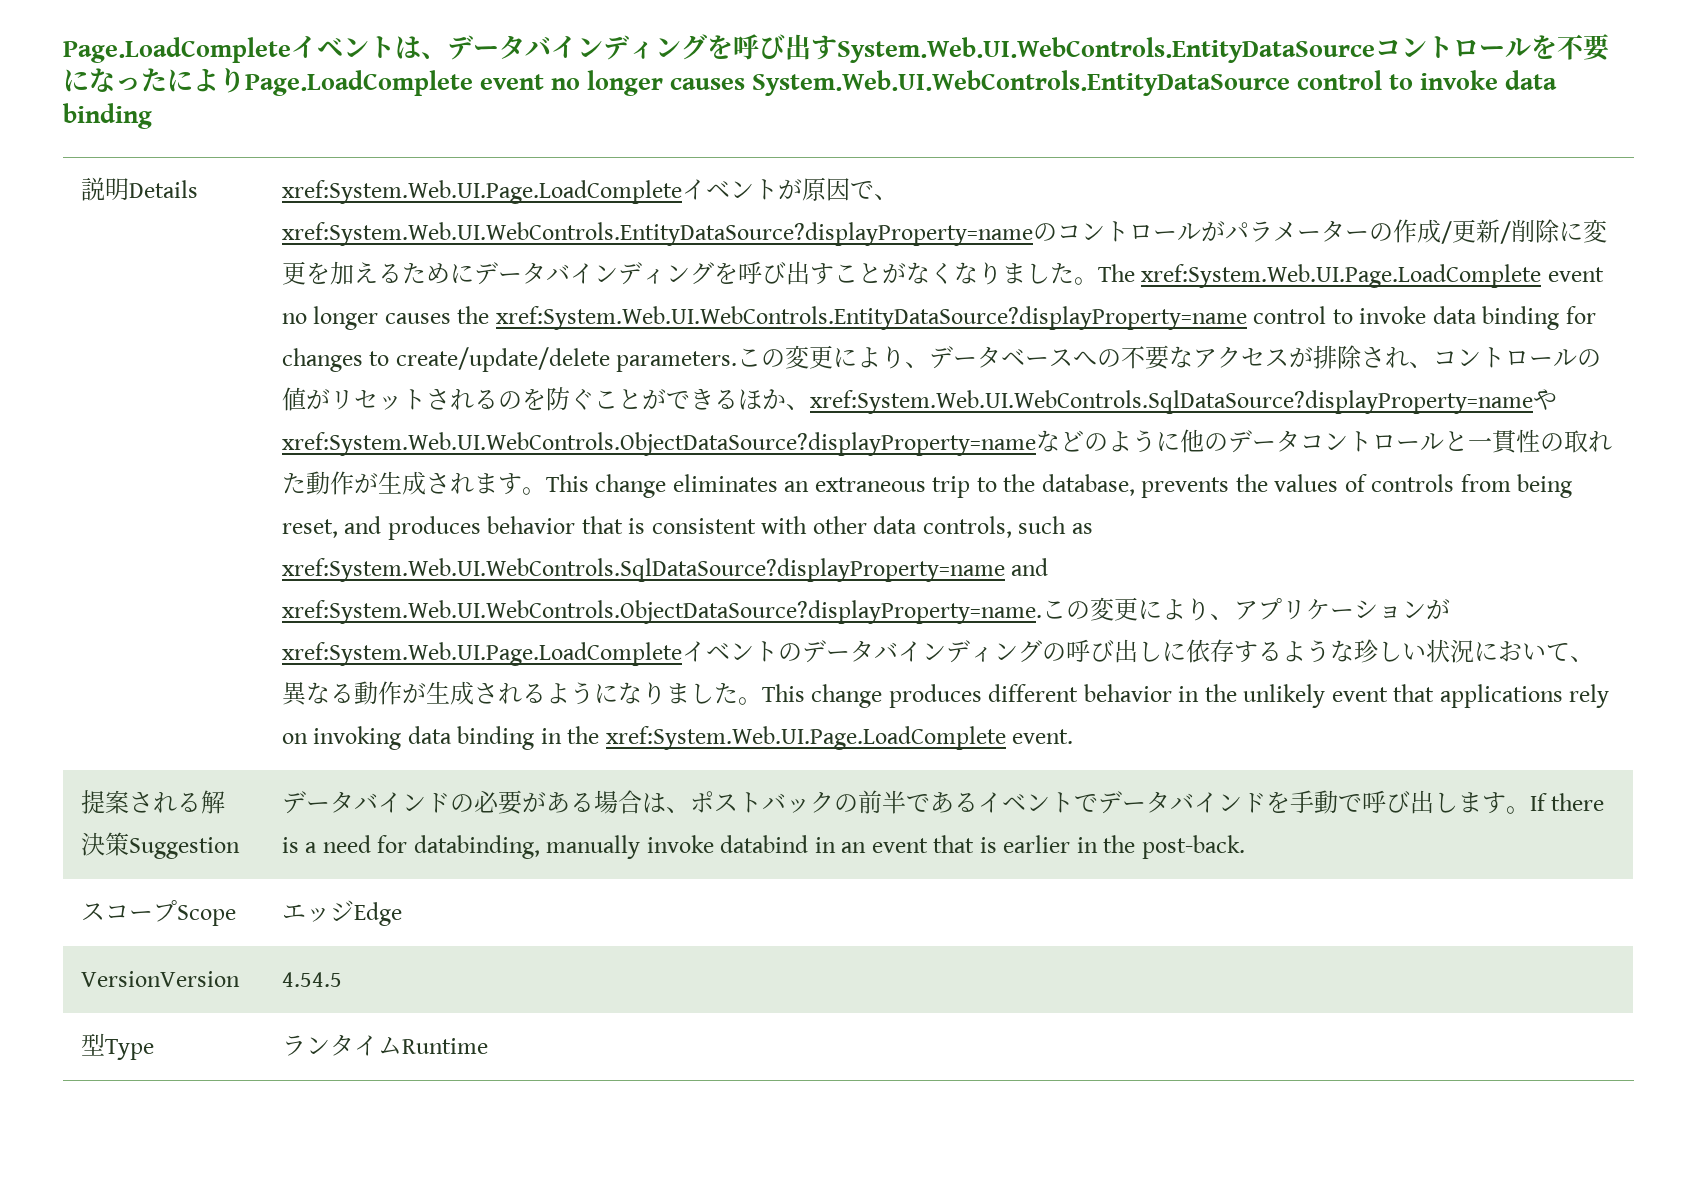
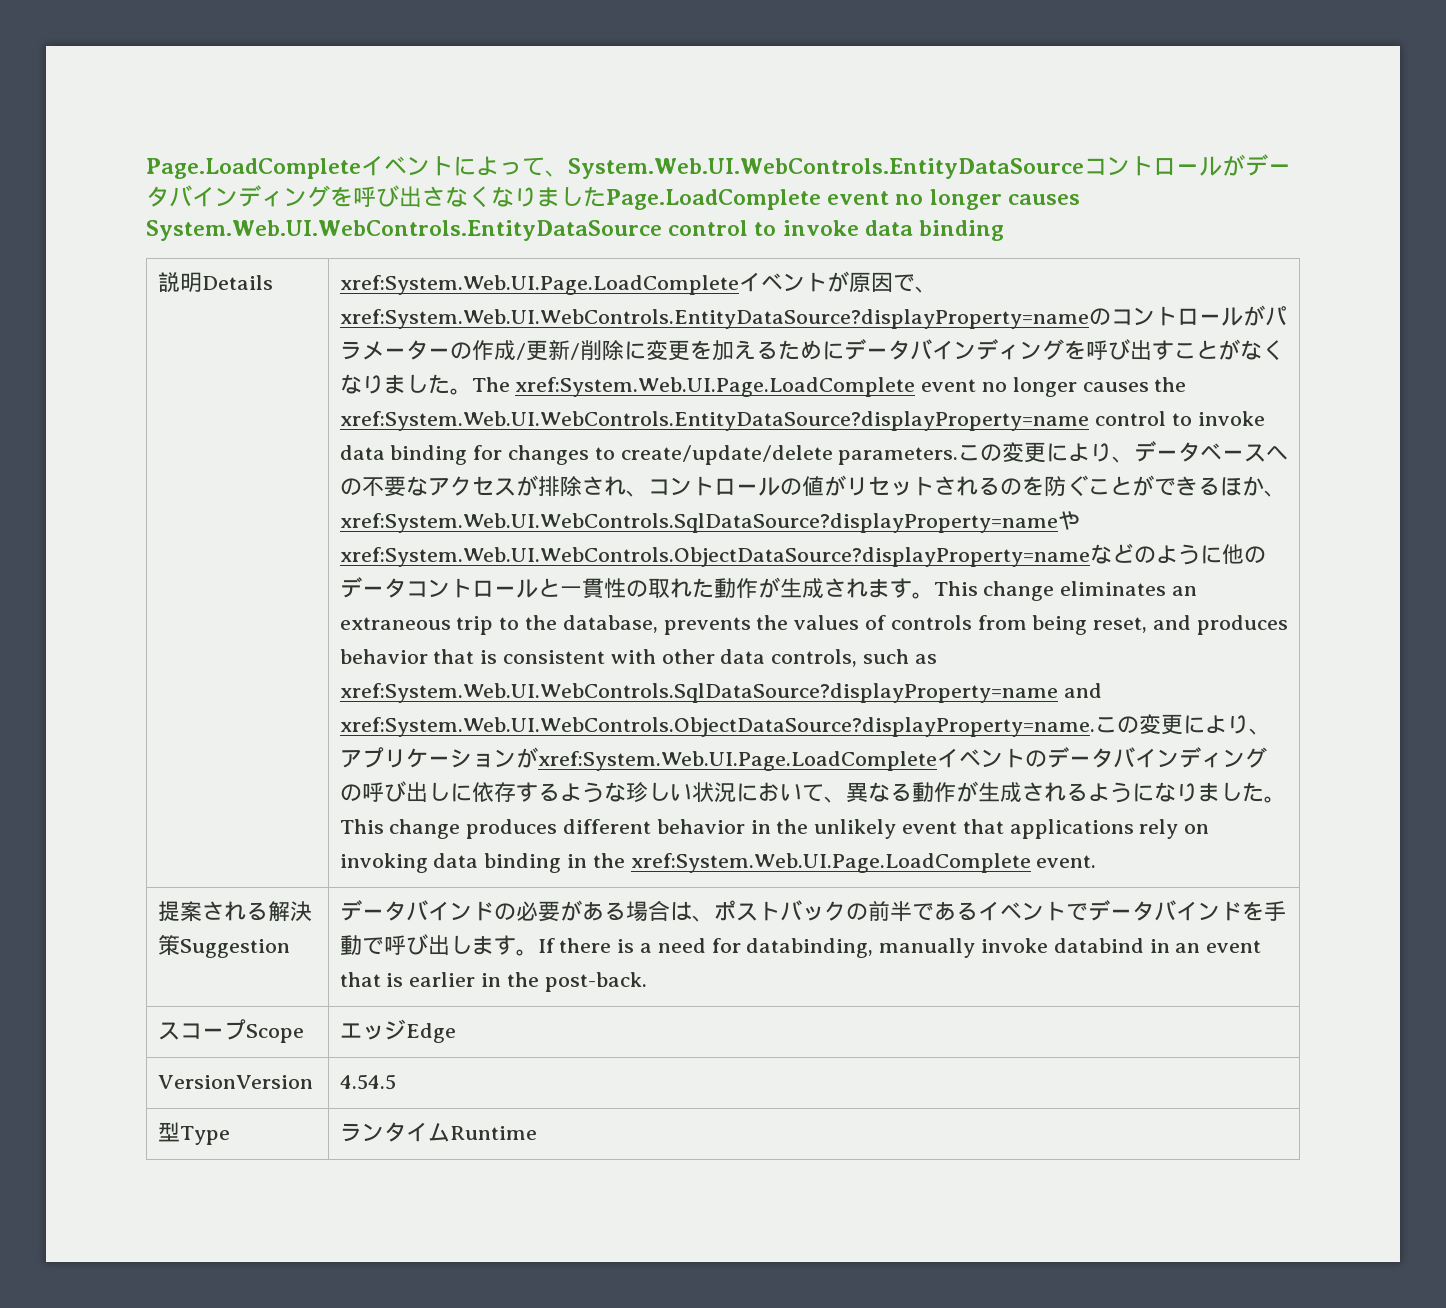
[395,34,1610,63] [63,68,245,93] は、データバインディングを呼び出すSystem.Web.UI.WebControls.EntityDataSourceコントロールを不要になったにより -> [453,154,1291,179] [146,185,606,208] によって、System.Web.UI.WebControls.EntityDataSourceコントロールがデータバインディングを呼び出さなくなりました

